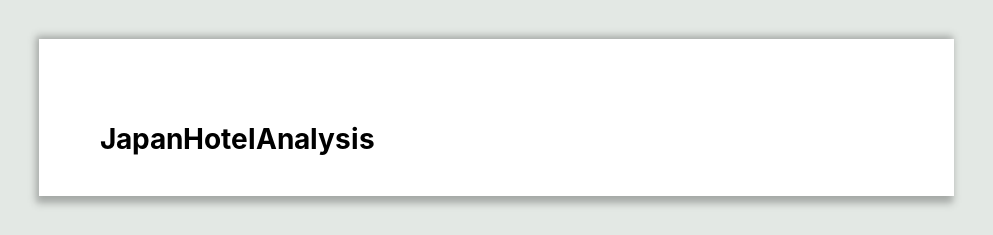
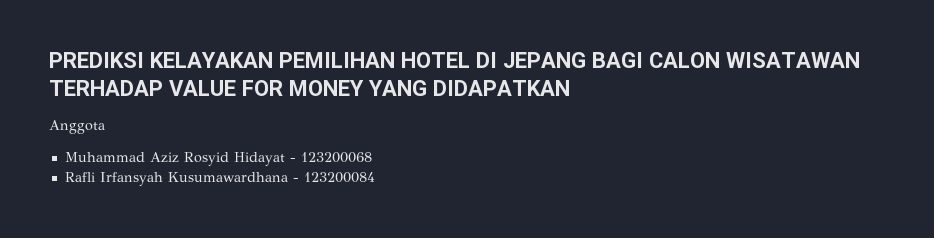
[100,126,375,155] JapanHotelAnalysis -> [49,52,860,68] [49,80,570,96] [49,120,105,134] [64,152,372,166] [64,172,375,186] PREDIKSI KELAYAKAN PEMILIHAN HOTEL DI JEPANG BAGI CALON WISATAWAN TERHADAP VALUE FOR MONEY YANG DIDAPATKAN // Anggota // Muhammad Aziz Rosyid Hidayat - 123200068 // Rafli Irfansyah Kusumawardhana - 123200084

